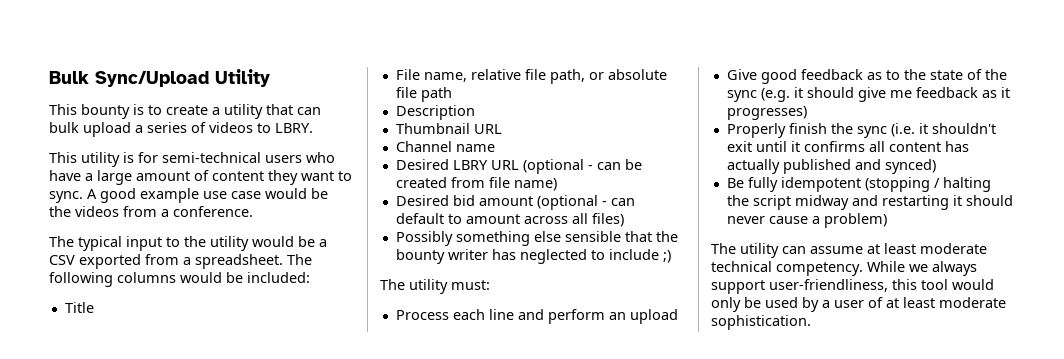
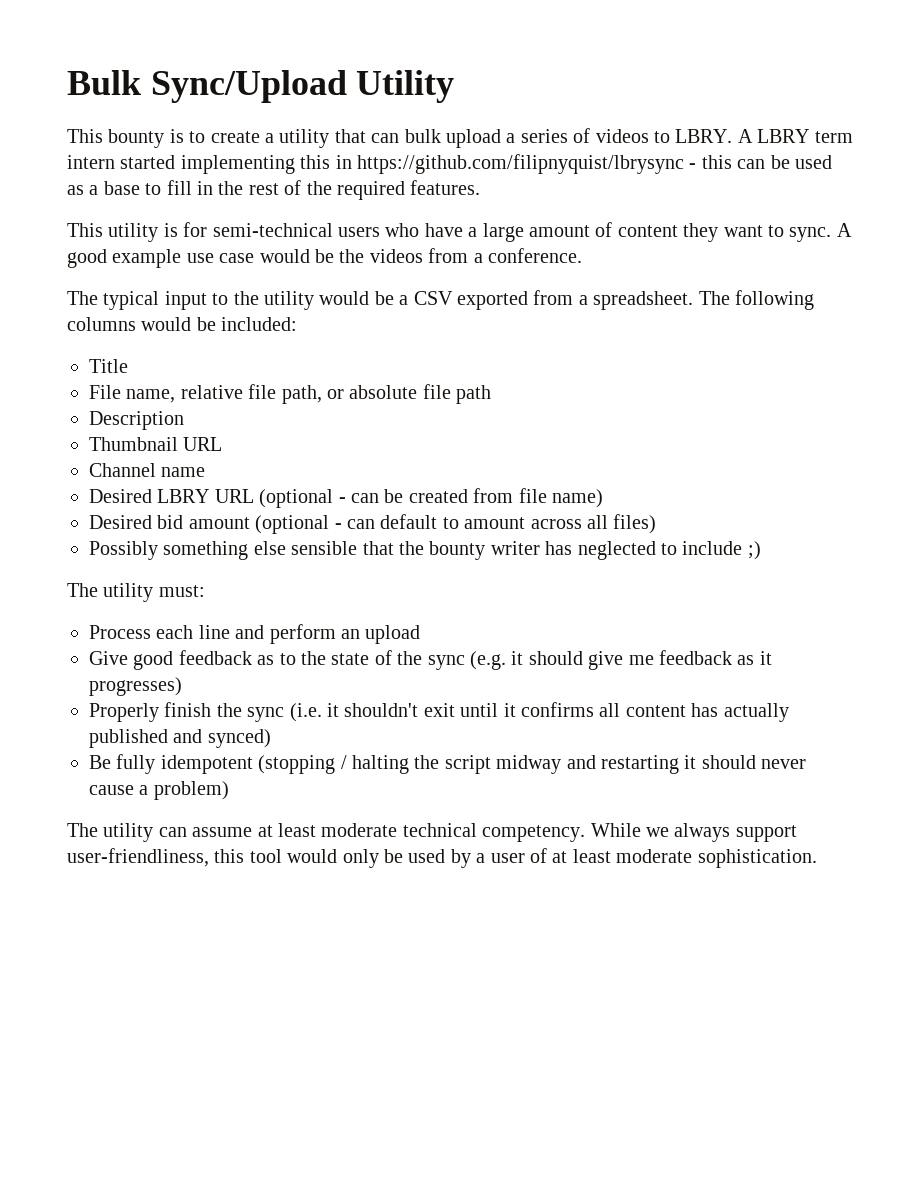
(313, 128) none -> [737,129,853,143] [67,154,832,174] [67,180,481,200] A LBRY term intern started implementing this in https://github.com/filipnyquist/lbrysync - this can be used as a base to fill in the rest of the required features.

